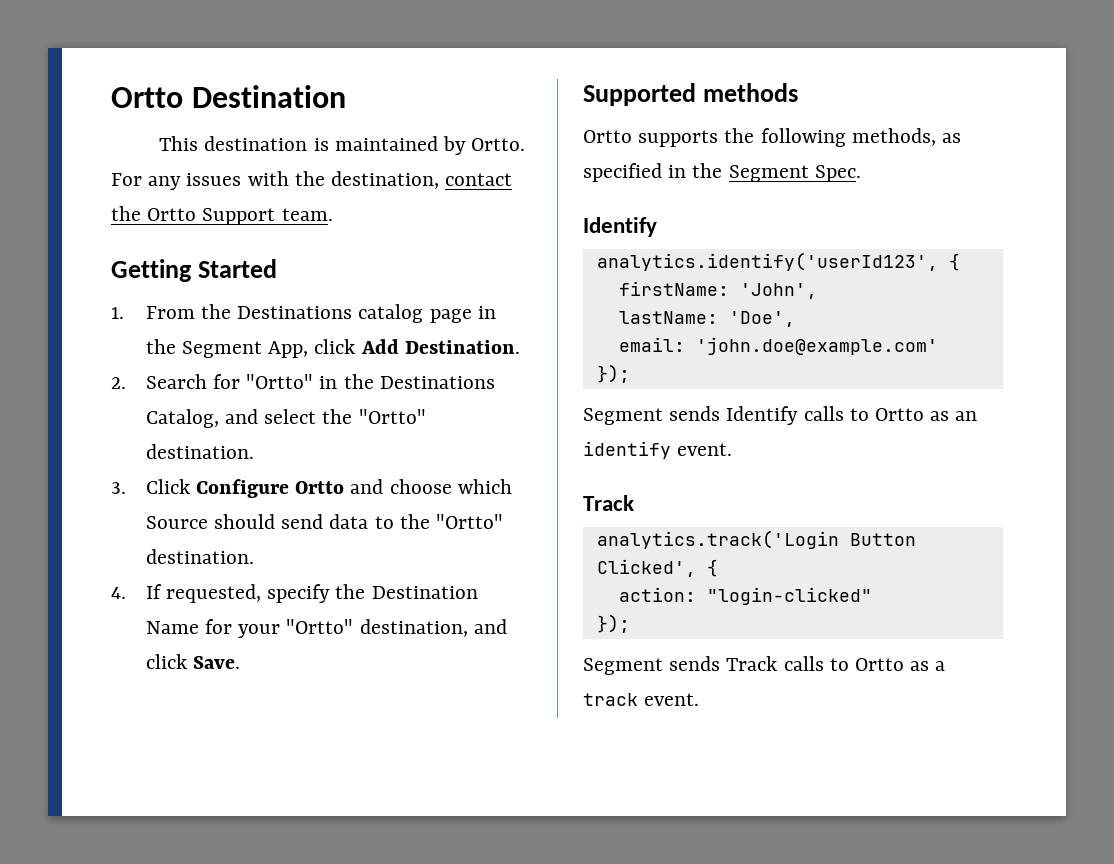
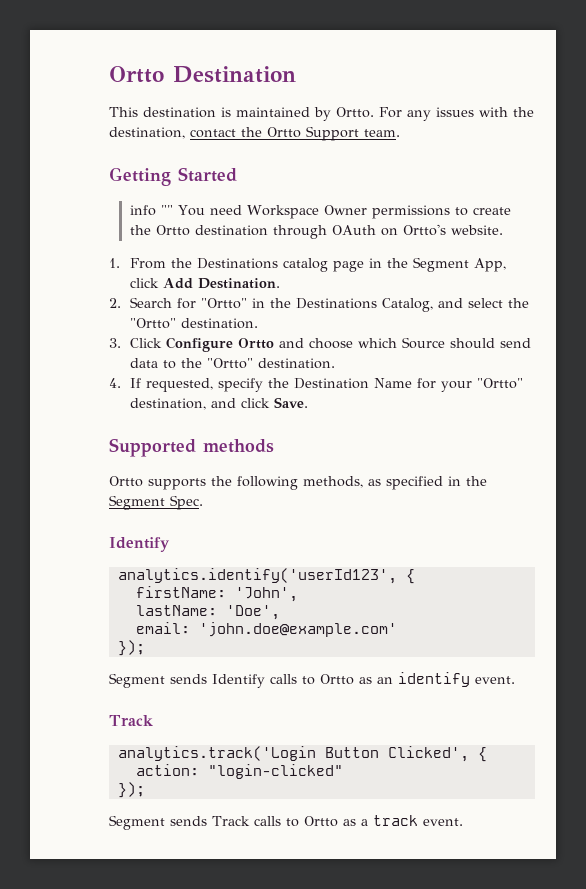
(277, 268) none -> [129,205,511,219] [129,224,503,239] // info "" You need Workspace Owner permissions to create the Ortto destination through OAuth on Ortto's website.

